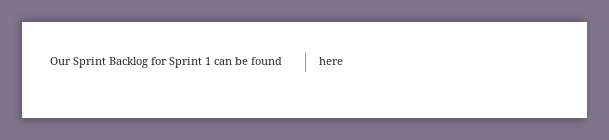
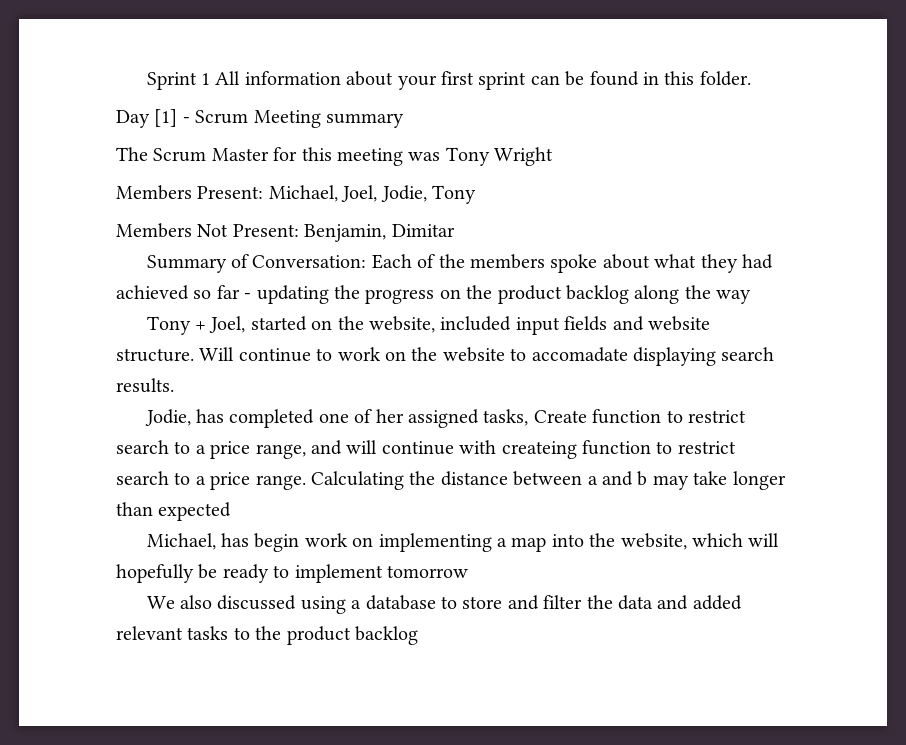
[50,57,343,68] Our Sprint Backlog for Sprint 1 can be found here -> [146,71,751,90] [116,109,404,128] [116,147,554,166] [116,185,476,204] [116,223,455,242] [146,254,773,273] [116,285,752,304] [146,316,710,335] [116,347,775,366] [116,378,174,393] [144,409,746,428] [116,440,736,459] [116,471,786,490] [116,502,232,521] [146,533,780,552] [116,564,468,583] [146,595,742,614] [116,626,418,645] Sprint 1 All information about your first sprint can be found in this folder. // Day [1] - Scrum Meeting summary // The Scrum Master for this meeting was Tony Wright // Members Present: Michael, Joel, Jodie, Tony // Members Not Present: Benjamin, Dimitar // Summary of Conversation: Each of the members spoke about what they had achieved so far - updating the progress on the product backlog along the way // Tony + Joel, started on the website, included input fields and website structure. Will continue to work on the website to accomadate displaying search results. // Jodie, has completed one of her assigned tasks, Create function to restrict search to a price range, and will continue with createing function to restrict search to a price range. Calculating the distance between a and b may take longer than expected // Michael, has begin work on implementing a map into the website, which will hopefully be ready to implement tomorrow // We also discussed using a database to store and filter the data and added relevant tasks to the product backlog

